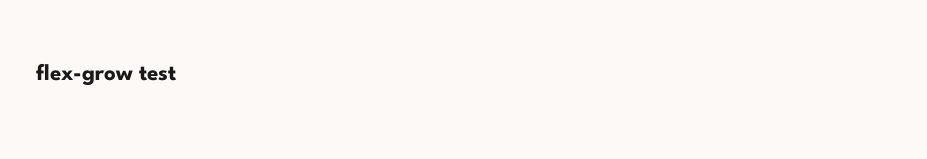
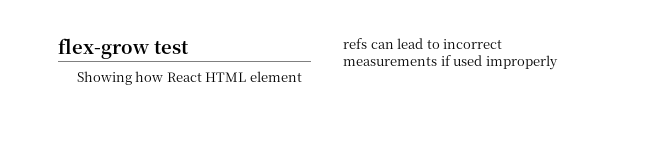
(177, 73) none -> [76,71,302,85] [343,38,503,49] [343,55,558,70] // Showing how React HTML element refs can lead to incorrect measurements if used improperly

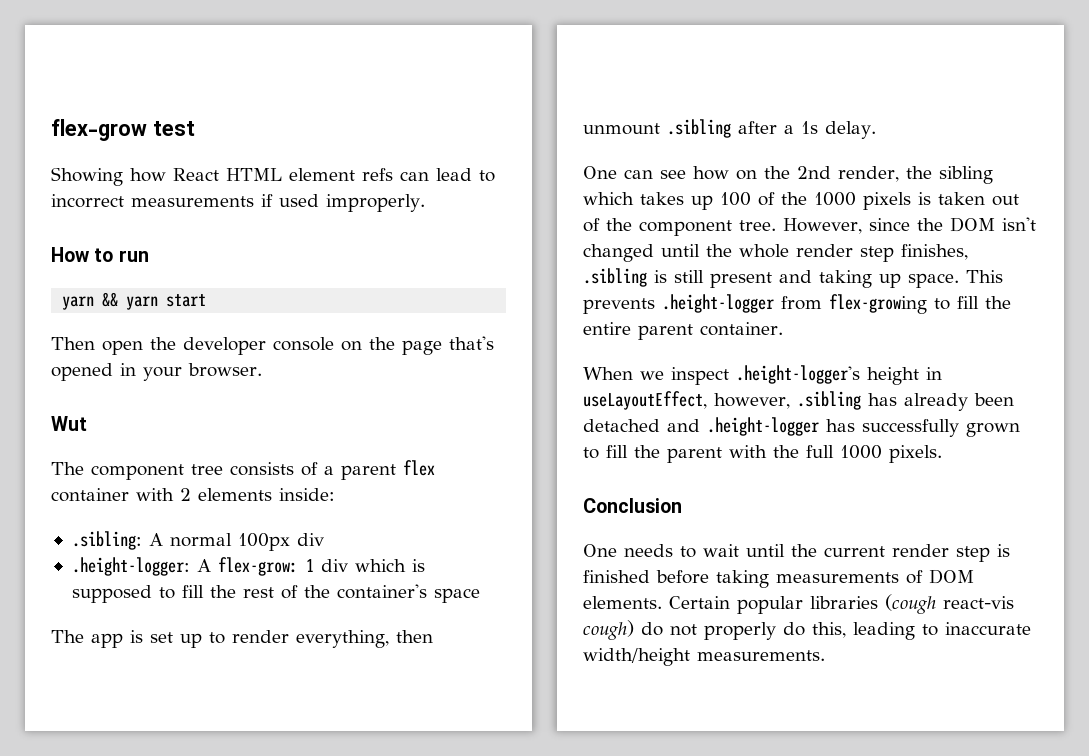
[485,55,558,70] improperly -> [326,194,425,212] [51,247,149,262] [62,292,207,310] [51,336,494,355] [51,363,262,381] [51,416,87,431] [51,460,435,480] [51,488,335,502] [71,531,324,551] [71,557,425,576] [71,584,480,603] [51,630,433,648] [583,119,876,139] [583,166,993,184] [583,192,1019,210] [583,217,1036,236] [583,244,968,262] [583,268,1003,288] [583,294,1011,314] [583,322,783,340] [583,365,942,385] [583,391,1014,411] [583,417,1020,437] [583,445,942,463] [583,498,682,513] [583,544,1010,562] [583,569,974,588] [583,594,1014,614] [583,620,1031,640] [583,648,825,666] improperly. // How to run // yarn && yarn start // Then open the developer console on the page that's opened in your browser. // Wut // The component tree consists of a parent flex container with 2 elements inside: // .sibling: A normal 100px div // .height-logger: A flex-grow: 1 div which is supposed to fill the rest of the container's space // The app is set up to render everything, then unmount .sibling after a 1s delay. // One can see how on the 2nd render, the sibling which takes up 100 of the 1000 pixels is taken out of the component tree. However, since the DOM isn't changed until the whole render step finishes, .sibling is still present and taking up space. This prevents .height-logger from flex-growing to fill the entire parent container. // When we inspect .height-logger's height in useLayoutEffect, however, .sibling has already been detached and .height-logger has successfully grown to fill the parent with the full 1000 pixels. // Conclusion // One needs to wait until the current render step is finished before taking measurements of DOM elements. Certain popular libraries (cough react-vis cough) do not properly do this, leading to inaccurate width/height measurements.

